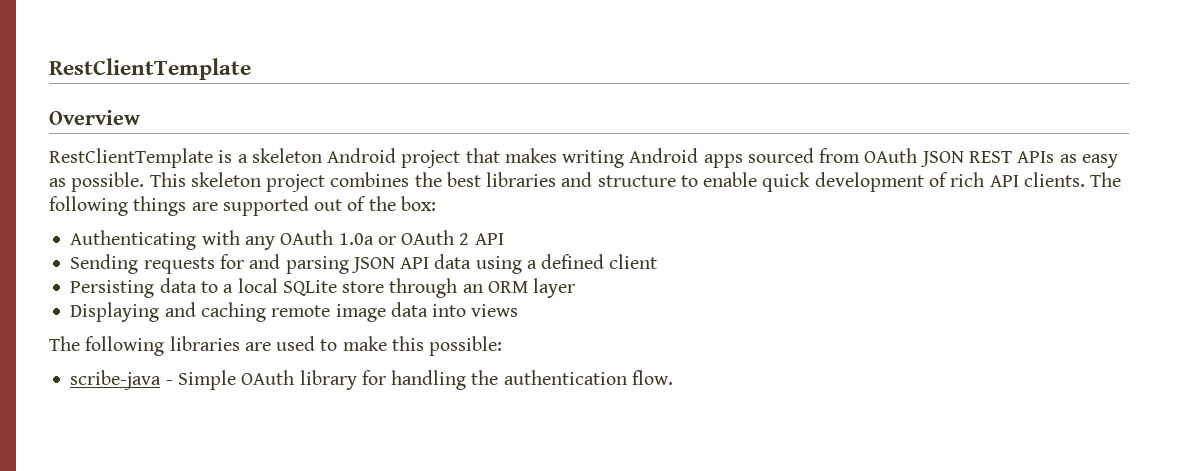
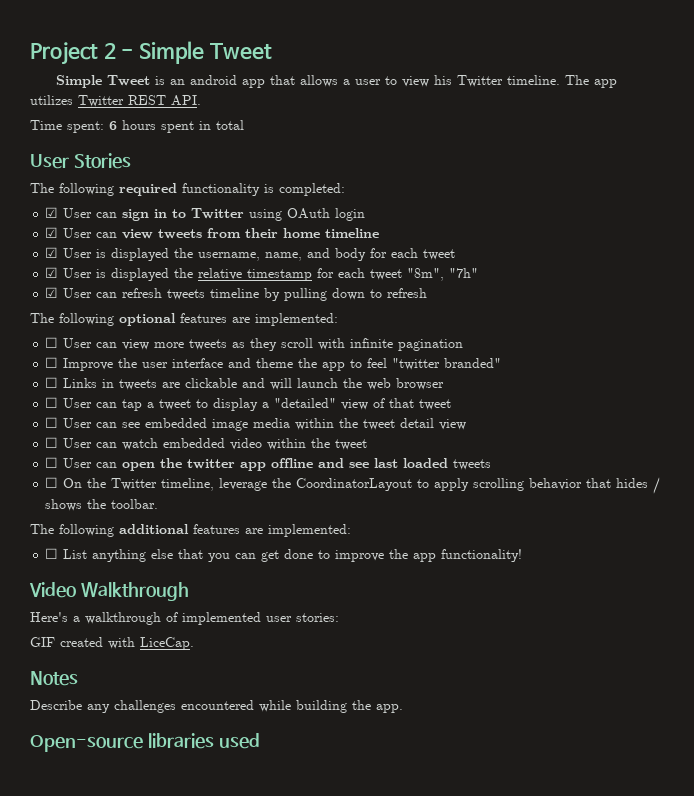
[49,58,251,80] [49,110,140,125] [49,148,1118,168] [49,172,1122,192] [49,196,436,216] [70,230,504,250] [70,254,658,274] [70,278,576,298] [70,302,519,322] [49,336,503,356] [70,370,673,390] RestClientTemplate // Overview // RestClientTemplate is a skeleton Android project that makes writing Android apps sourced from OAuth JSON REST APIs as easy as possible. This skeleton project combines the best libraries and structure to enable quick development of rich API clients. The following things are supported out of the box: // Authenticating with any OAuth 1.0a or OAuth 2 API // Sending requests for and parsing JSON API data using a defined client // Persisting data to a local SQLite store through an ORM layer // Displaying and caching remote image data into views // The following libraries are used to make this possible: // scribe-java - Simple OAuth library for handling the authentication flow. -> [30,41,272,65] [56,75,618,88] [30,95,201,107] [30,120,244,133] [30,153,131,169] [30,183,345,196] [45,207,366,221] [45,227,380,239] [45,247,456,261] [45,267,479,281] [45,287,428,301] [30,313,338,326] [45,337,464,351] [45,357,502,371] [45,377,445,390] [45,397,452,411] [45,417,467,431] [45,437,368,450] [45,457,492,471] [45,477,661,494] [45,499,159,511] [30,524,351,537] [45,548,523,562] [29,582,189,601] [30,612,339,625] [30,637,194,650] [30,671,78,686] [30,700,403,713] [30,733,260,752] Project 2 - Simple Tweet // Simple Tweet is an android app that allows a user to view his Twitter timeline. The app utilizes Twitter REST API. // Time spent: 6 hours spent in total // User Stories // The following required functionality is completed: // ☑ User can sign in to Twitter using OAuth login // ☑ User can view tweets from their home timeline // ☑ User is displayed the username, name, and body for each tweet // ☑ User is displayed the relative timestamp for each tweet "8m", "7h" // ☑ User can refresh tweets timeline by pulling down to refresh // The following optional features are implemented: // ☐ User can view more tweets as they scroll with infinite pagination // ☐ Improve the user interface and theme the app to feel "twitter branded" // ☐ Links in tweets are clickable and will launch the web browser // ☐ User can tap a tweet to display a "detailed" view of that tweet // ☐ User can see embedded image media within the tweet detail view // ☐ User can watch embedded video within the tweet // ☐ User can open the twitter app offline and see last loaded tweets // ☐ On the Twitter timeline, leverage the CoordinatorLayout to apply scrolling behavior that hides / shows the toolbar. // The following additional features are implemented: // ☐ List anything else that you can get done to improve the app functionality! // Video Walkthrough // Here's a walkthrough of implemented user stories: // GIF created with LiceCap. // Notes // Describe any challenges encountered while building the app. // Open-source libraries used

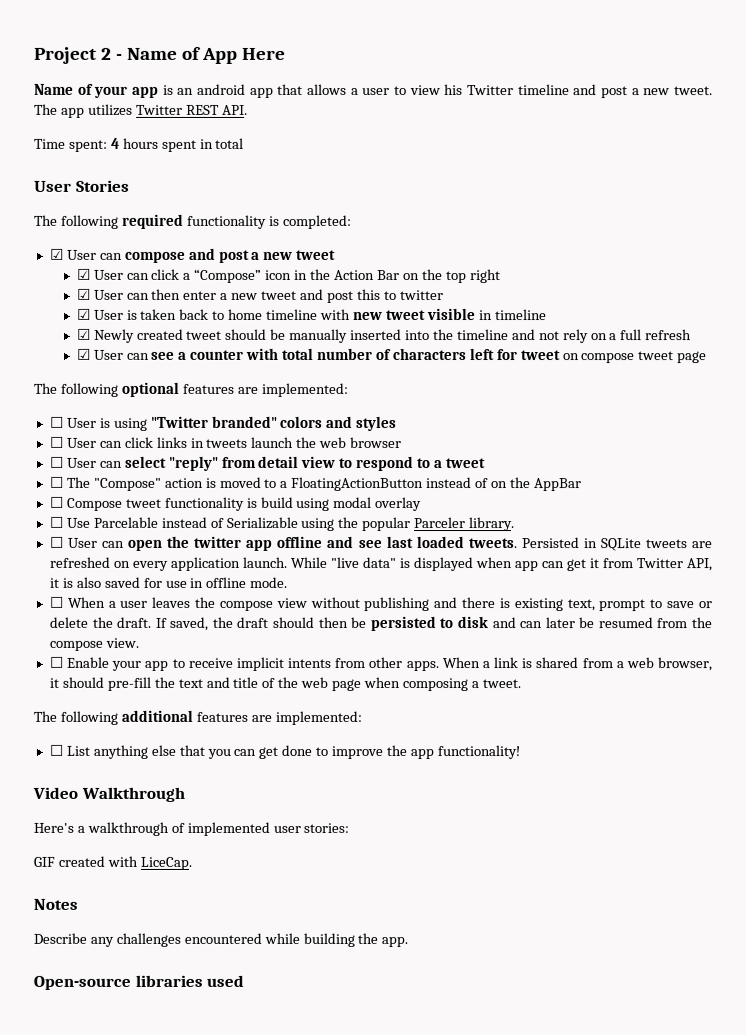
[138,41,272,64] [56,75,151,88] Simple Tweet // Simple Tweet -> [126,46,286,64] [34,83,159,98] Name of App Here // Name of your app
[507,75,561,85] timeline. -> [517,84,713,99] timeline and post a new tweet.
[109,121,117,130] 6 -> [110,137,120,149] 4
[122,208,366,221] [45,227,380,239] [45,247,456,261] [45,267,479,281] [45,287,428,301] sign in to Twitter using OAuth login // ☑ User can view tweets from their home timeline // ☑ User is displayed the username, name, and body for each tweet // ☑ User is displayed the relative timestamp for each tweet "8m", "7h" // ☑ User can refresh tweets timeline by pulling down to refresh -> [124,247,337,263] [76,268,501,284] [76,288,444,303] [76,308,547,321] [76,328,693,344] [76,347,708,364] compose and post a new tweet // ☑ User can click a “Compose” icon in the Action Bar on the top right // ☑ User can then enter a new tweet and post this to twitter // ☑ User is taken back to home timeline with new tweet visible in timeline // ☑ Newly created tweet should be manually inserted into the timeline and not rely on a full refresh // ☑ User can see a counter with total number of characters left for tweet on compose tweet page
[96,338,464,351] [45,357,502,371] [45,377,293,390] can view more tweets as they scroll with infinite pagination // ☐ Improve the user interface and theme the app to feel "twitter branded" // ☐ Links in tweets are clickable and will -> [99,415,398,432] [49,436,249,448] is using "Twitter branded" colors and styles // ☐ User can click links in tweets
[122,398,452,411] [45,417,467,431] [45,437,368,450] tap a tweet to display a "detailed" view of that tweet // ☐ User can see embedded image media within the tweet detail view // ☐ User can watch embedded video within the tweet -> [124,455,486,472] [49,476,582,492] [49,496,423,512] [48,516,516,532] select "reply" from detail view to respond to a tweet // ☐ The "Compose" action is moved to a FloatingActionButton instead of on the AppBar // ☐ Compose tweet functionality is build using modal overlay // ☐ Use Parcelable instead of Serializable using the popular Parceler library.
[453,459,492,470] [45,477,661,494] [45,499,159,511] tweets // ☐ On the Twitter timeline, leverage the CoordinatorLayout to apply scrolling behavior that hides / shows the toolbar. -> [467,537,712,552] [48,556,712,572] [48,576,288,588] [48,596,712,612] [48,615,712,632] [48,637,139,651] [48,656,713,672] [48,676,521,692] tweets. Persisted in SQLite tweets are refreshed on every application launch. While "live data" is displayed when app can get it from Twitter API, it is also saved for use in offline mode. // ☐ When a user leaves the compose view without publishing and there is existing text, prompt to save or delete the draft. If saved, the draft should then be persisted to disk and can later be resumed from the compose view. // ☐ Enable your app to receive implicit intents from other apps. When a link is shared from a web browser, it should pre-fill the text and title of the web page when composing a tweet.

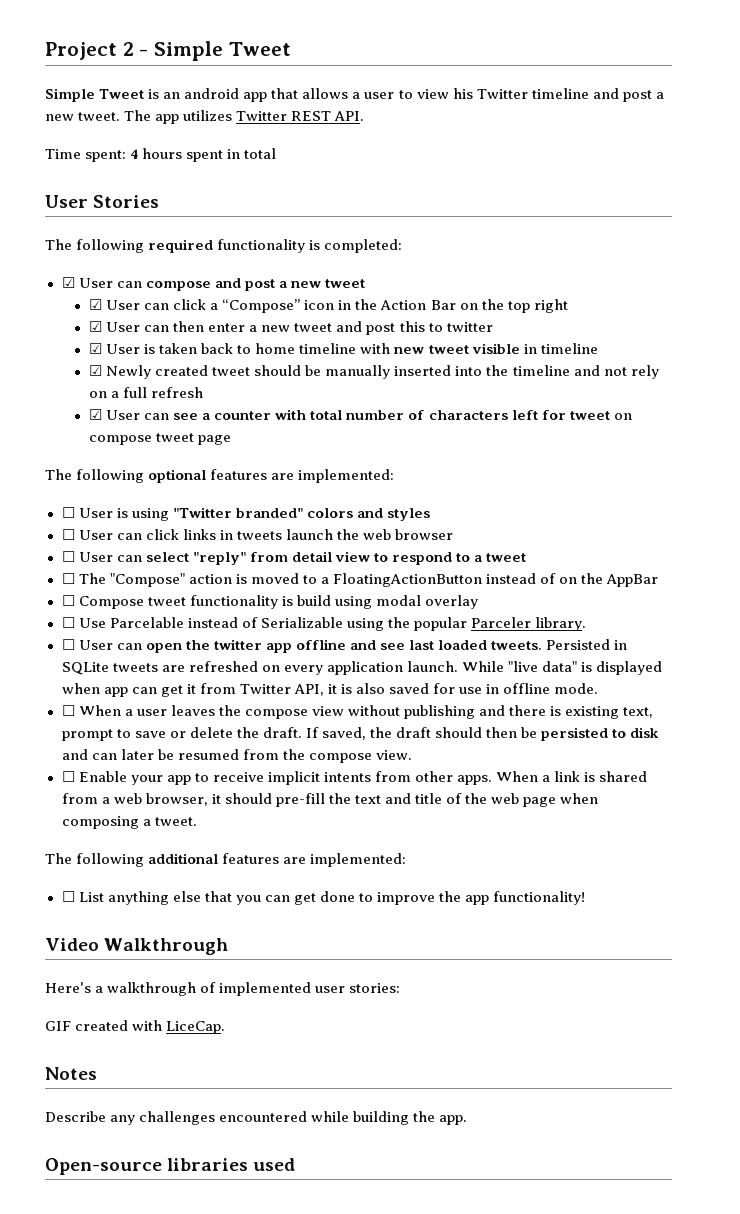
[126,46,286,64] [34,83,159,98] Name of App Here // Name of your app -> [154,41,291,61] [45,88,145,102] Simple Tweet // Simple Tweet

